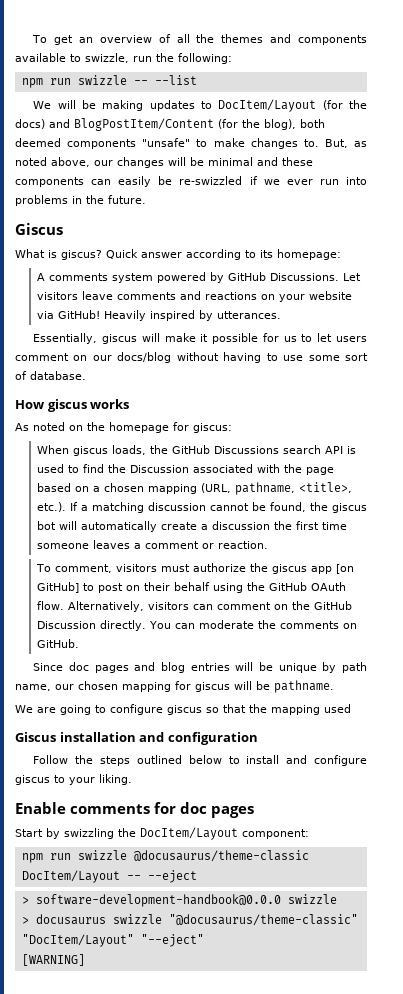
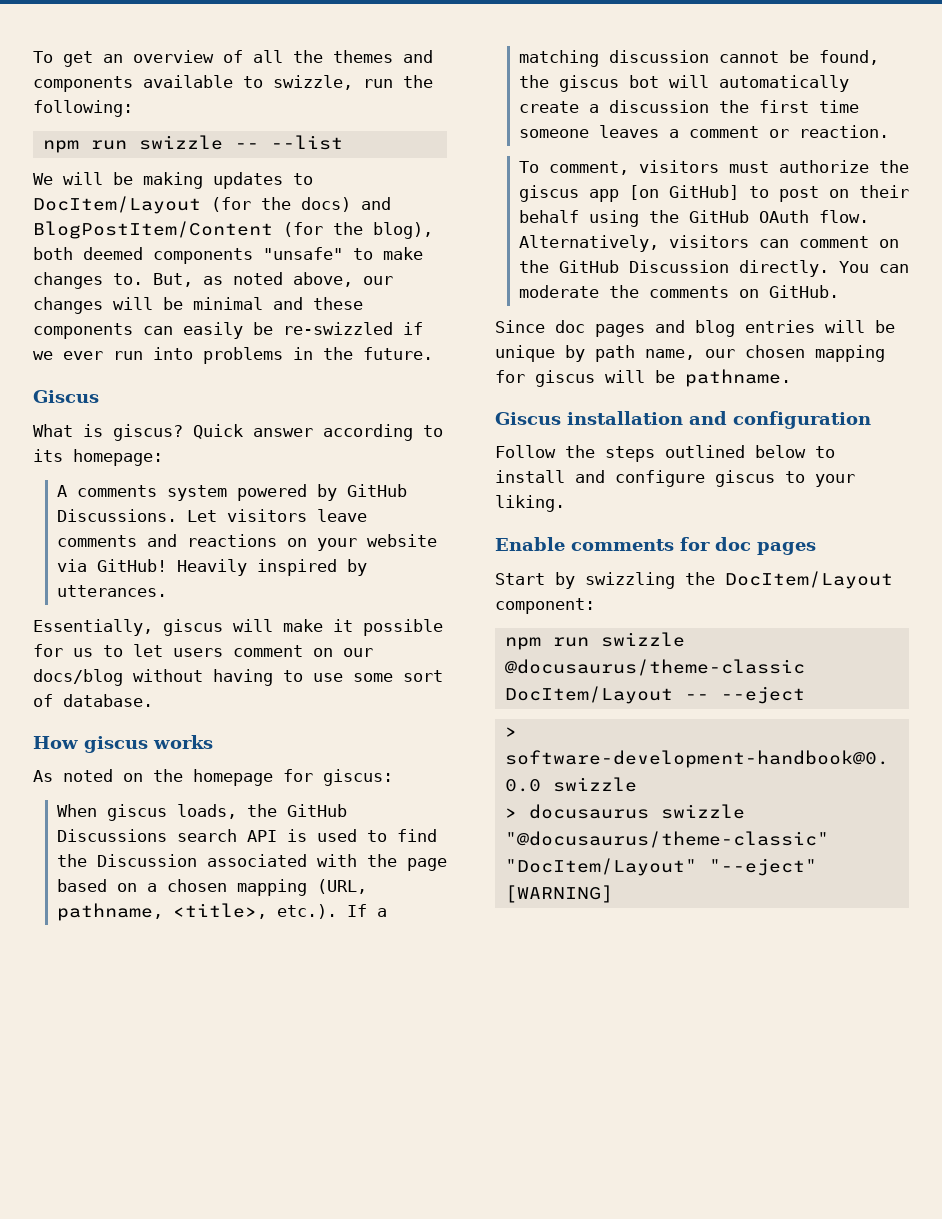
[15,704,351,715] // We are going to configure giscus so that the mapping used -> (791, 378) none

